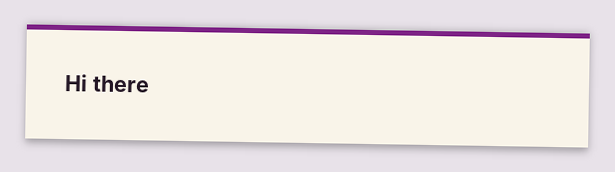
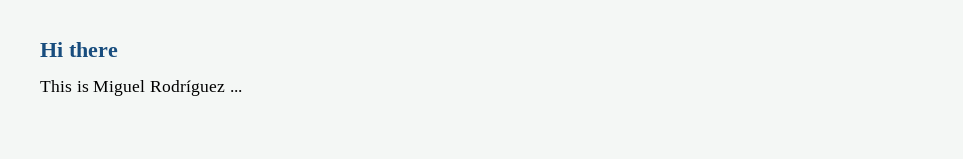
(150, 84) none -> [40,80,242,96] // This is Miguel Rodríguez ...

